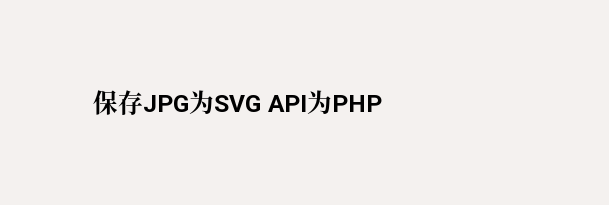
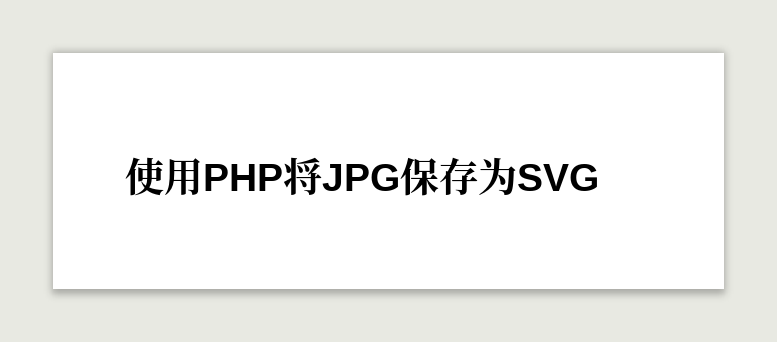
[93,90,382,115] 保存JPG为SVG API为PHP -> [125,157,599,196] 使用PHP将JPG保存为SVG

